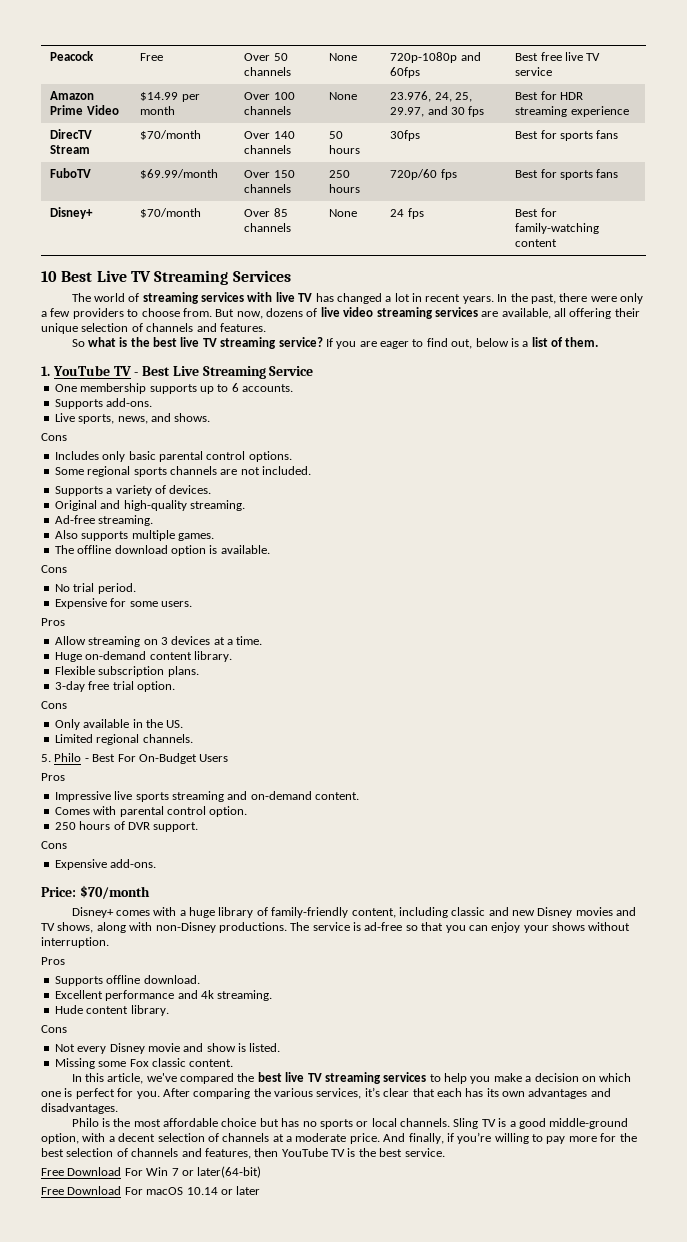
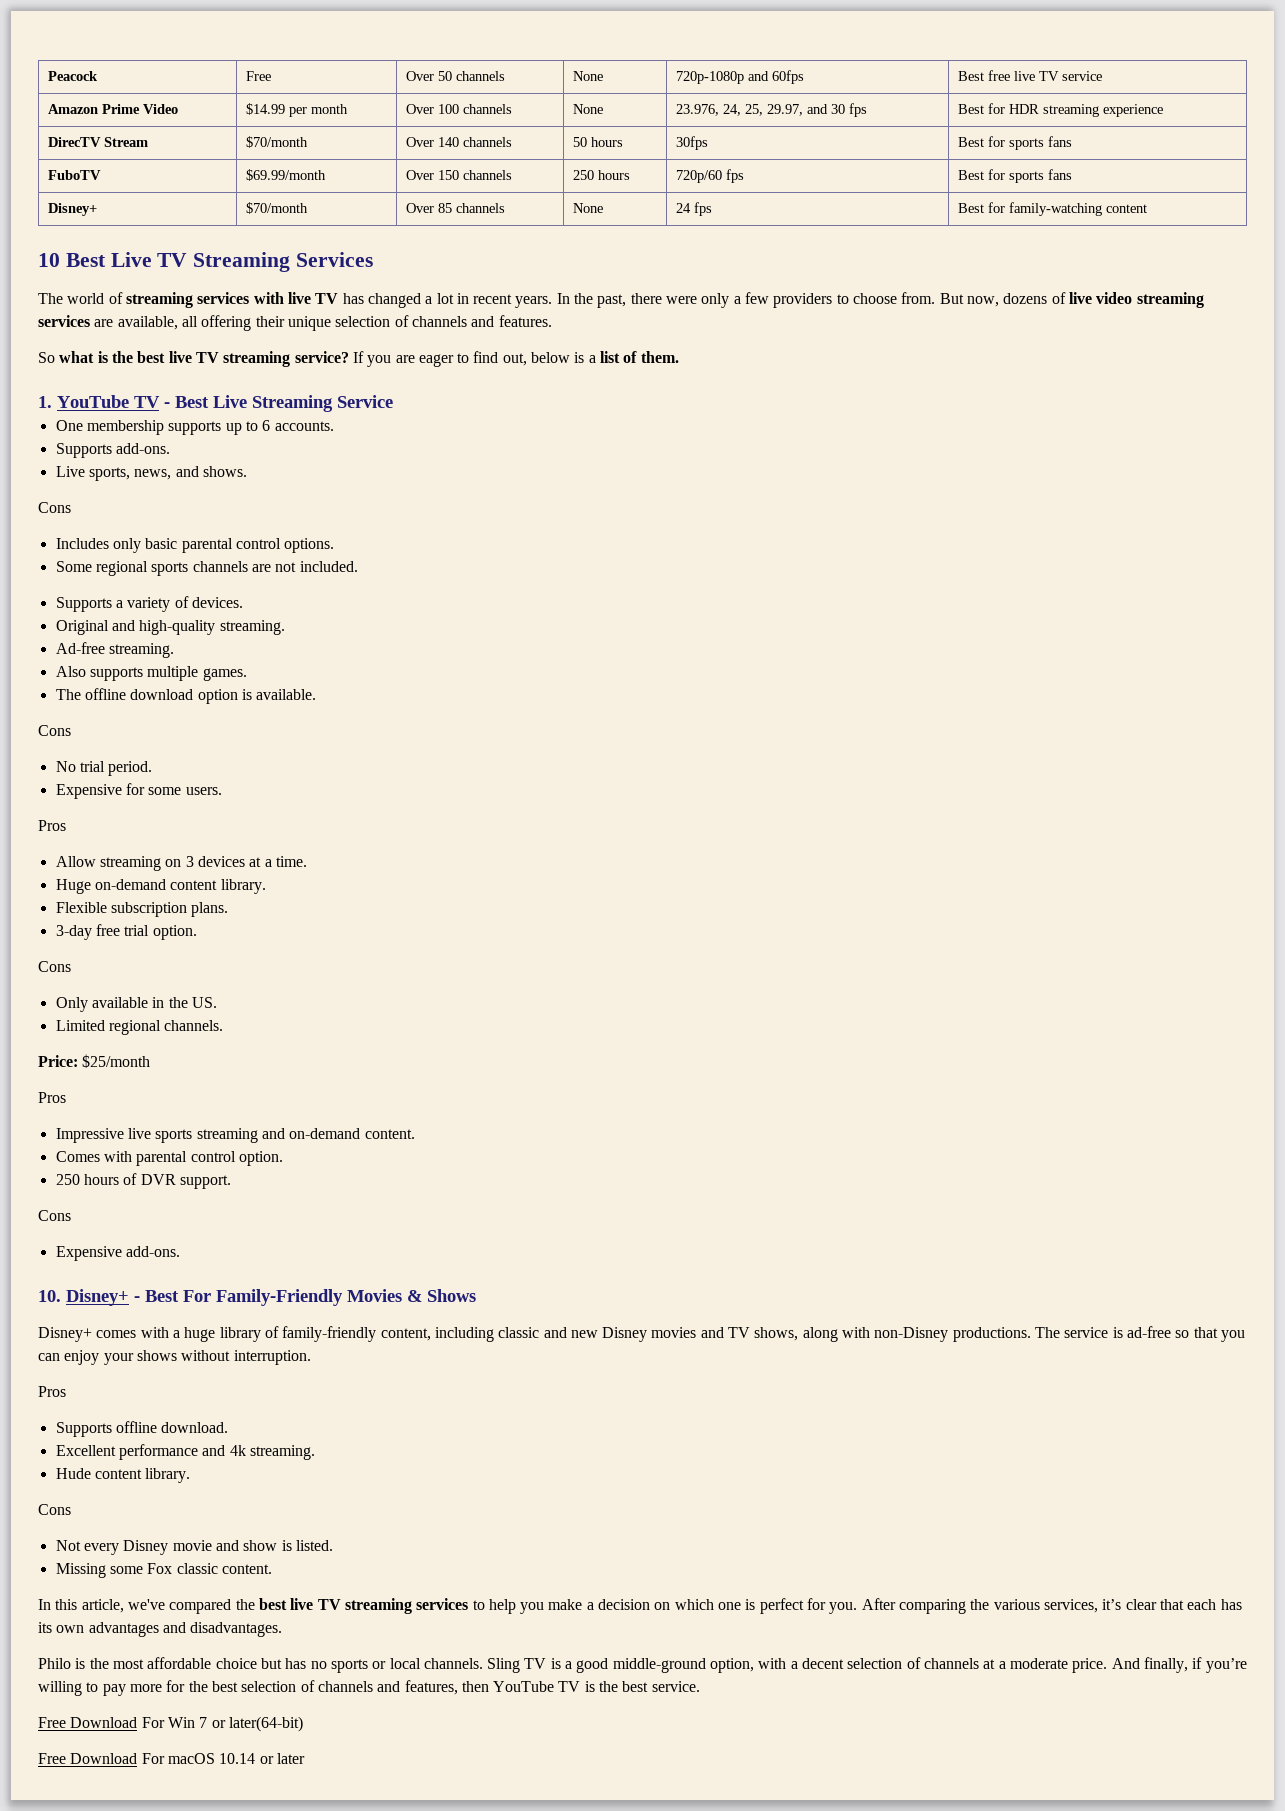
[41,753,229,764] 5. Philo - Best For On-Budget Users -> [38,1054,151,1068] Price: $25/month
[41,885,150,899] Price: $70/month -> [38,1289,476,1306] 10. Disney+ - Best For Family-Friendly Movies & Shows

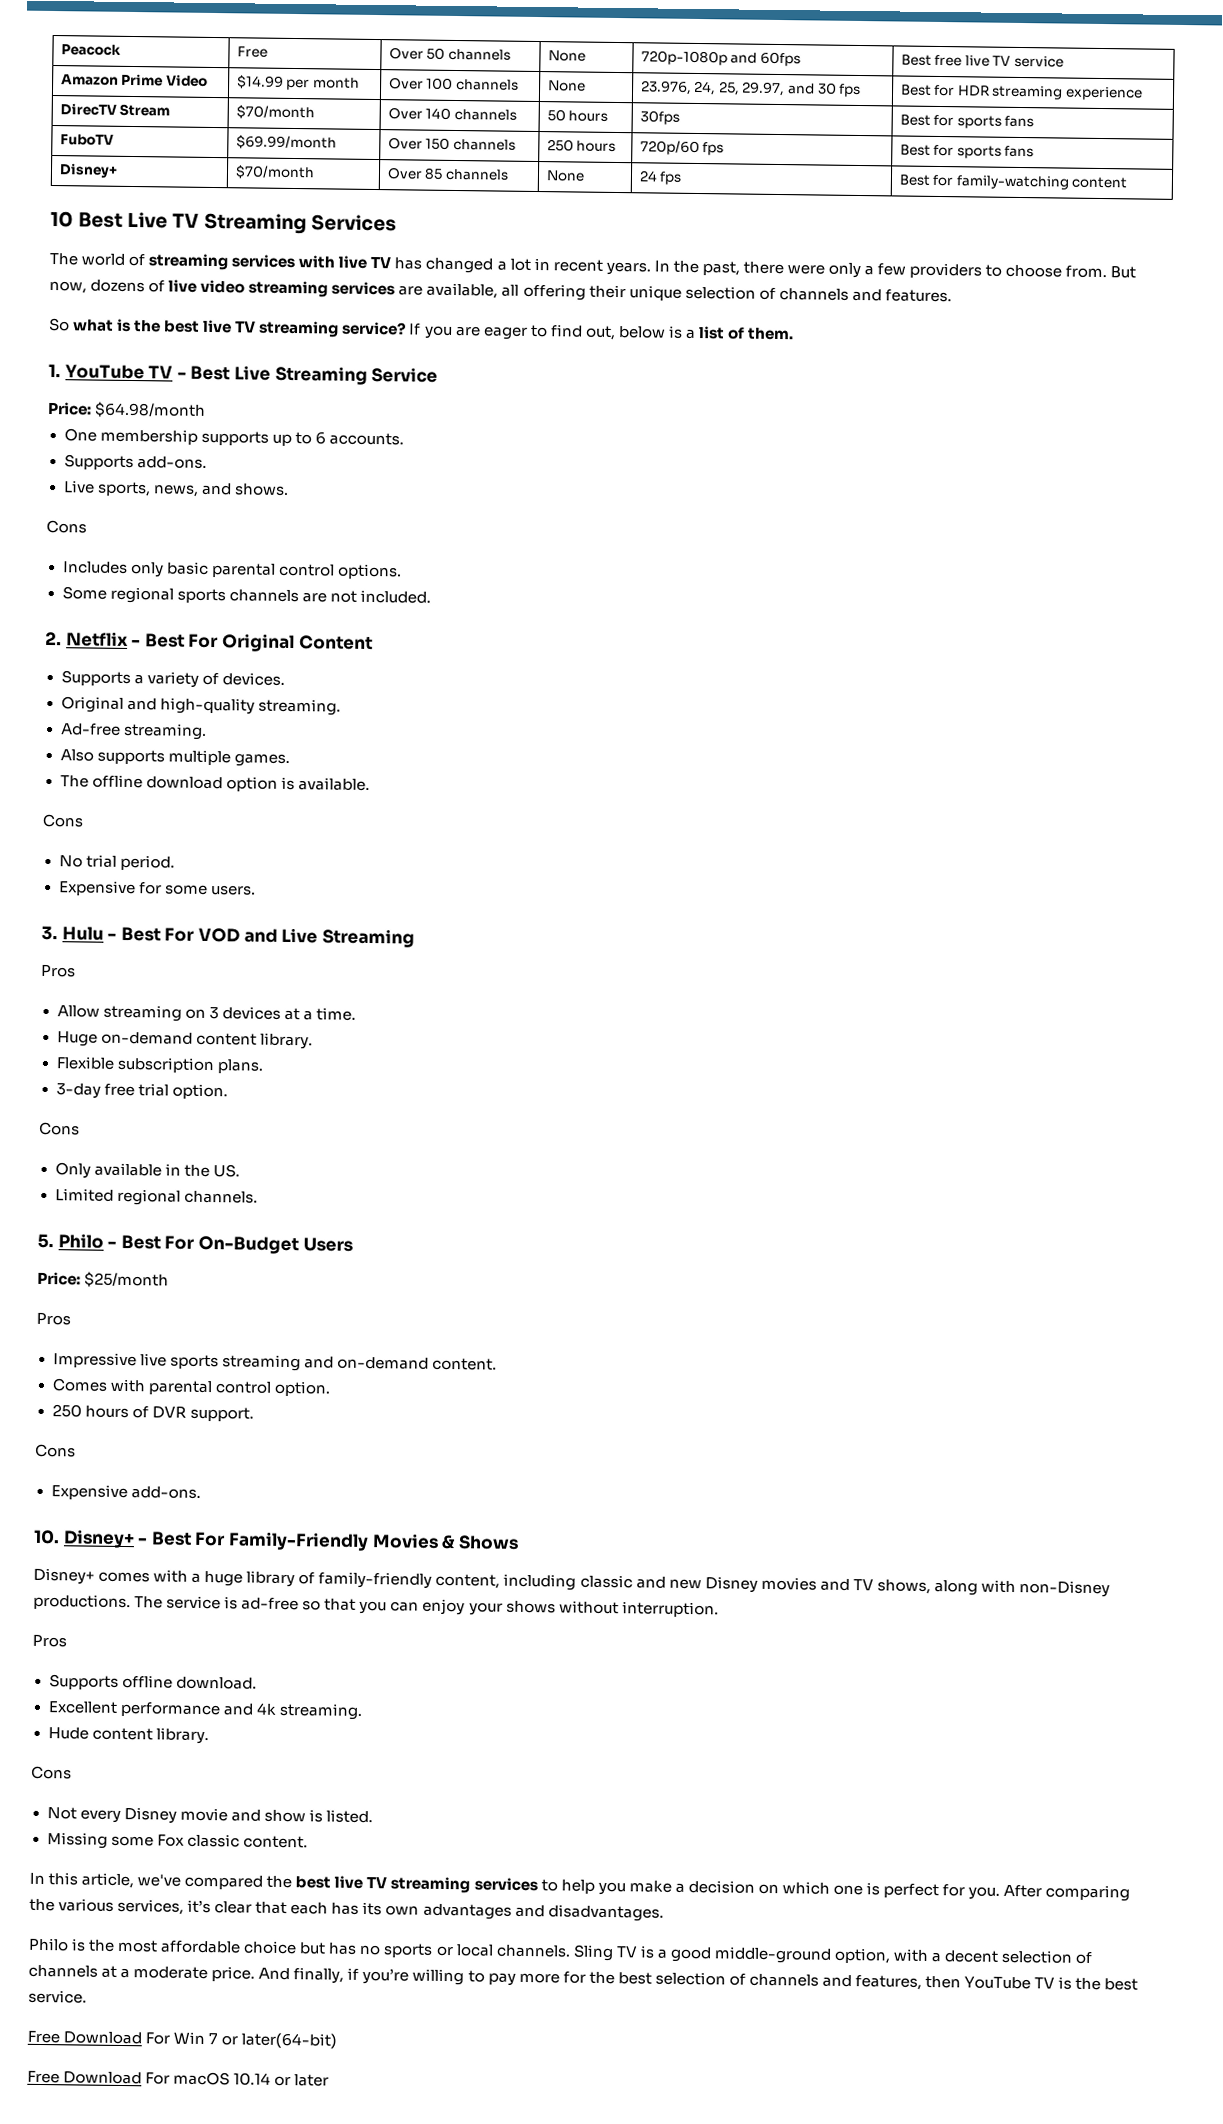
(393, 401) none -> [47,401,207,418] // Price: $64.98/month
(358, 566) none -> [45,631,373,653] // 2. Netflix - Best For Original Content
(222, 791) none -> [41,925,415,948] // 3. Hulu - Best For VOD and Live Streaming
(224, 1025) none -> [37,1233,353,1255] // 5. Philo - Best For On-Budget Users

